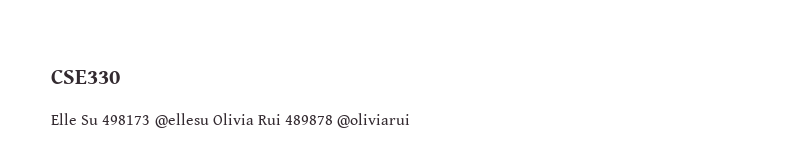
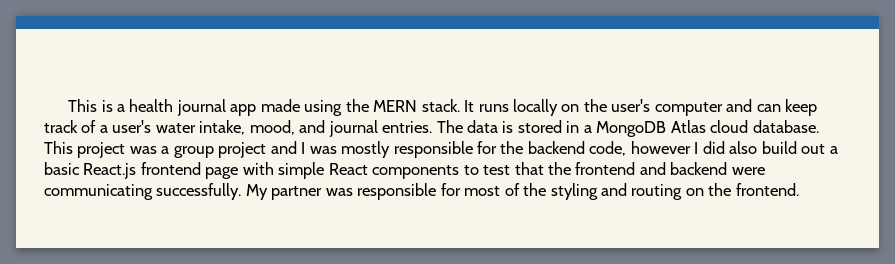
[51,69,120,84] [51,113,411,128] CSE330 // Elle Su 498173 @ellesu Olivia Rui 489878 @oliviarui -> [68,99,818,116] [44,120,819,137] [44,141,838,158] [44,162,765,179] [44,183,799,200] This is a health journal app made using the MERN stack. It runs locally on the user's computer and can keep track of a user's water intake, mood, and journal entries. The data is stored in a MongoDB Atlas cloud database. This project was a group project and I was mostly responsible for the backend code, however I did also build out a basic React.js frontend page with simple React components to test that the frontend and backend were communicating successfully. My partner was responsible for most of the styling and routing on the frontend.

